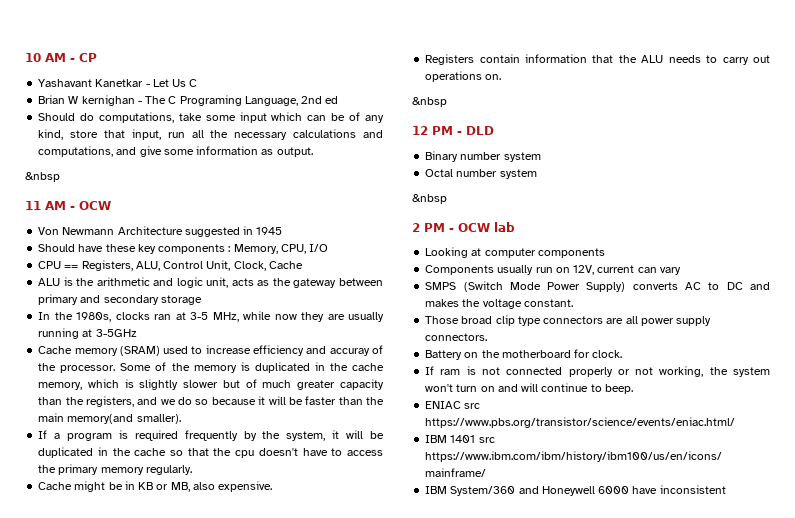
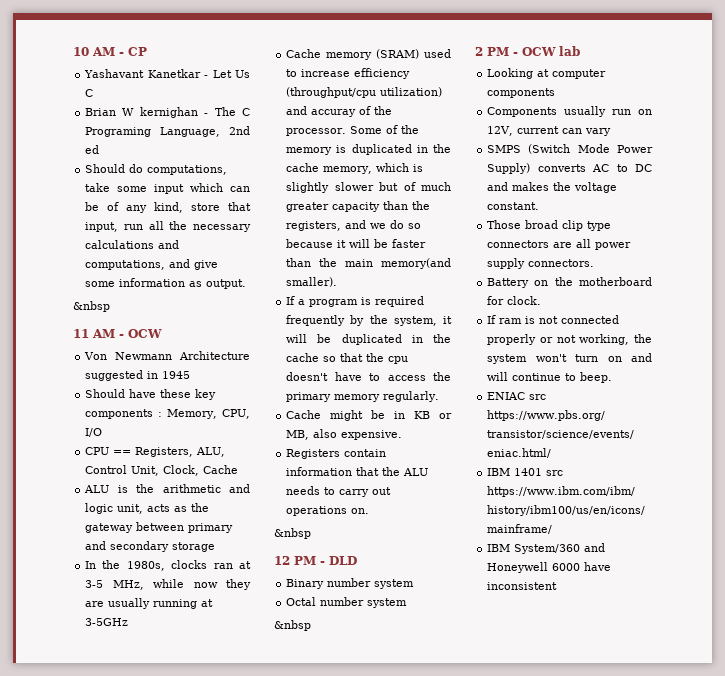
(305, 350) none -> [286,87,443,98] (throughput/cpu utilization)

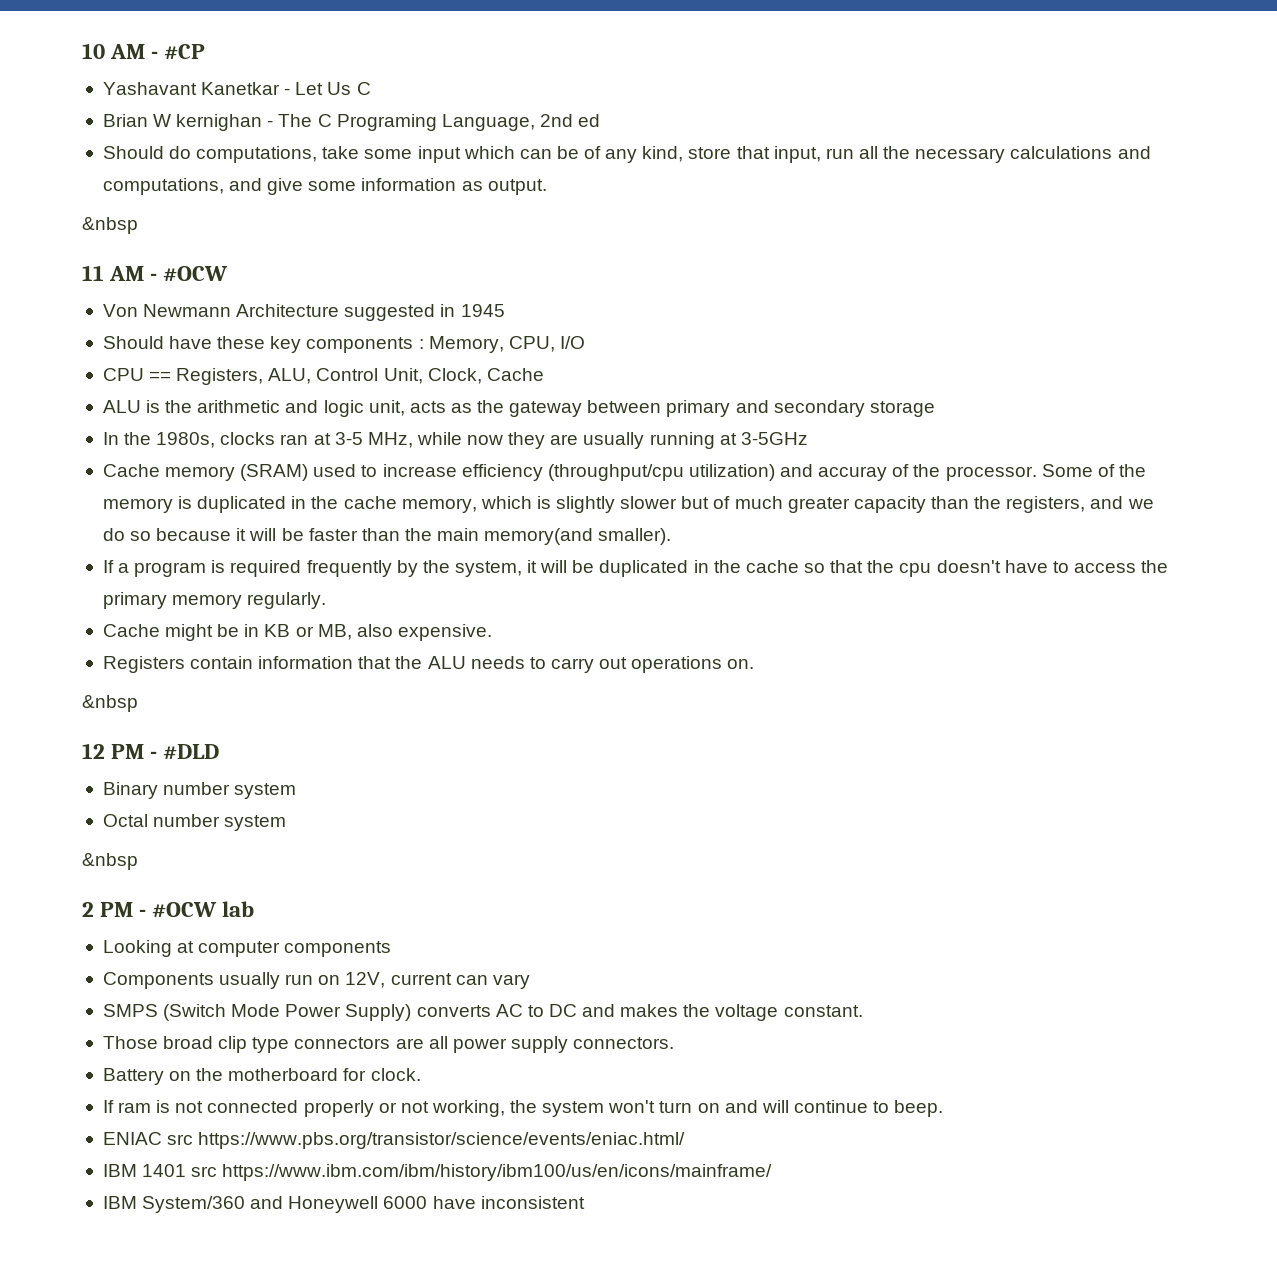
[128,47,147,56] CP -> [164,44,206,60] #CP
[128,329,162,338] OCW -> [163,266,229,282] #OCW
[329,556,357,565] DLD -> [163,744,220,760] #DLD
[522,47,556,56] OCW -> [152,902,218,918] #OCW

